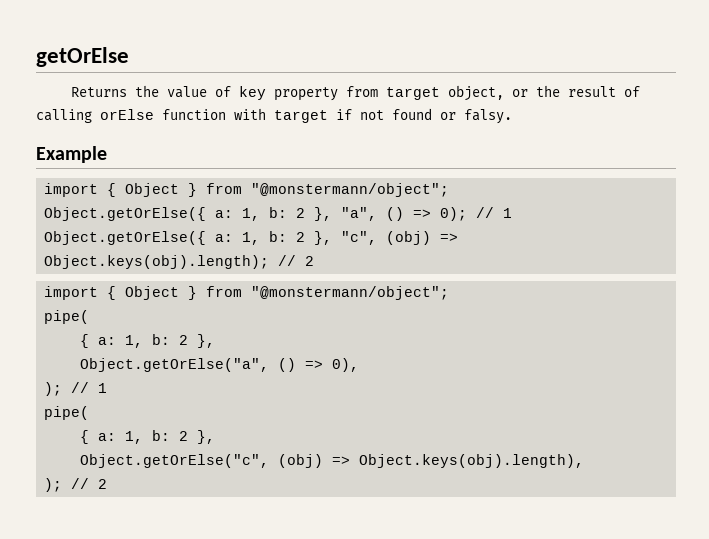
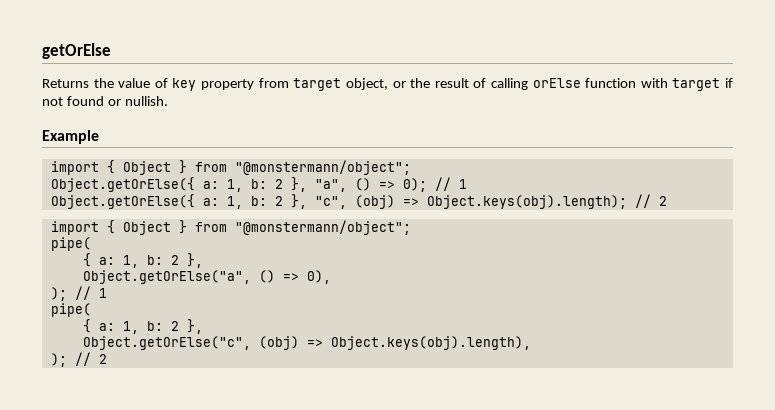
[464,109,512,124] falsy. -> [124,96,168,106] nullish.

